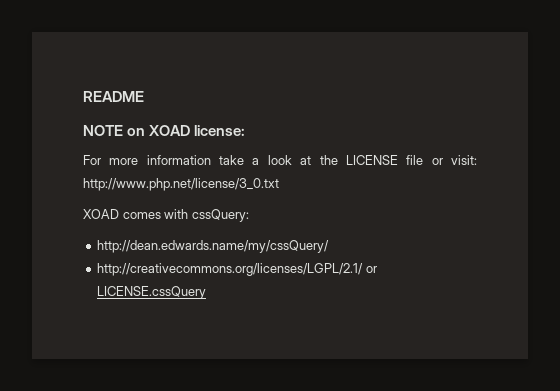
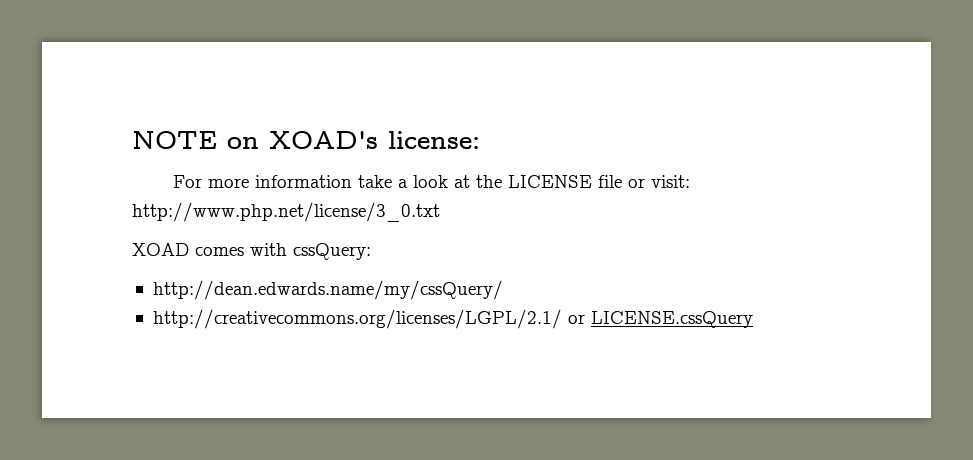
[83,91,144,102] README // -> (132, 140) none
[149,125,191,136] XOAD -> [269,131,378,149] XOAD's

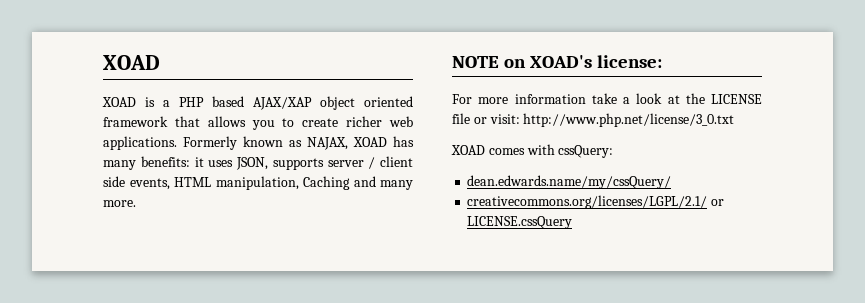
(132, 140) none -> [103,55,160,70] [102,96,413,110] [103,116,413,130] [103,136,414,150] [103,156,413,170] [103,176,413,190] [103,200,136,207] XOAD // XOAD is a PHP based AJAX/XAP object oriented framework that allows you to create richer web applications. Formerly known as NAJAX, XOAD has many benefits: it uses JSON, supports server / client side events, HTML manipulation, Caching and many more. //
[152,280,503,300] [152,309,562,329] http://dean.edwards.name/my/cssQuery/ // http://creativecommons.org/licenses/LGPL/2.1/ -> [467,175,672,189] [467,195,708,209] dean.edwards.name/my/cssQuery/ // creativecommons.org/licenses/LGPL/2.1/

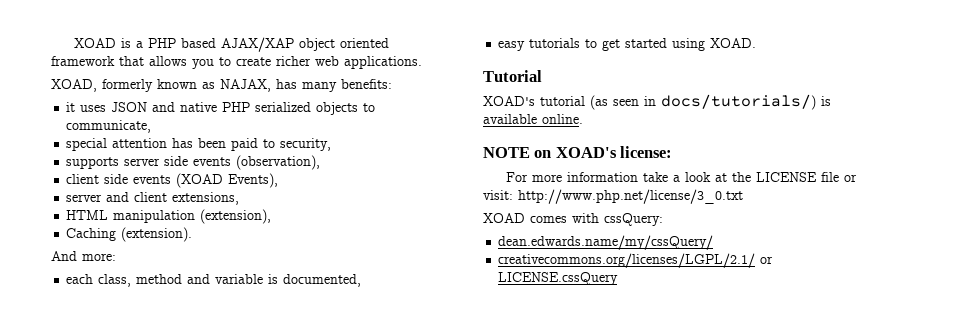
[103,55,160,70] [102,97,136,107] XOAD // XOAD -> [73,38,116,48] XOAD
[183,136,237,150] Formerly -> [51,79,153,92] // XOAD, formerly
[353,137,387,147] XOAD -> (271, 85) none
(190, 161) none -> (392, 84) //
[236,156,413,170] [103,176,413,190] [103,200,136,207] JSON, supports server / client side events, HTML manipulation, Caching and many more. -> [111,102,376,115] [66,120,152,133] [66,138,332,151] [66,155,321,170] [66,173,279,188] [66,192,240,205] [66,209,272,224] [66,227,193,242] [51,251,116,261] [66,274,362,287] [498,38,757,51] [483,70,542,82] [483,94,831,110] [483,114,583,124] JSON and native PHP serialized objects to communicate, // special attention has been paid to security, // supports server side events (observation), // client side events (XOAD Events), // server and client extensions, // HTML manipulation (extension), // Caching (extension). // And more: // each class, method and variable is documented, // easy tutorials to get started using XOAD. // Tutorial // XOAD's tutorial (as seen in docs/tutorials/) is available online.

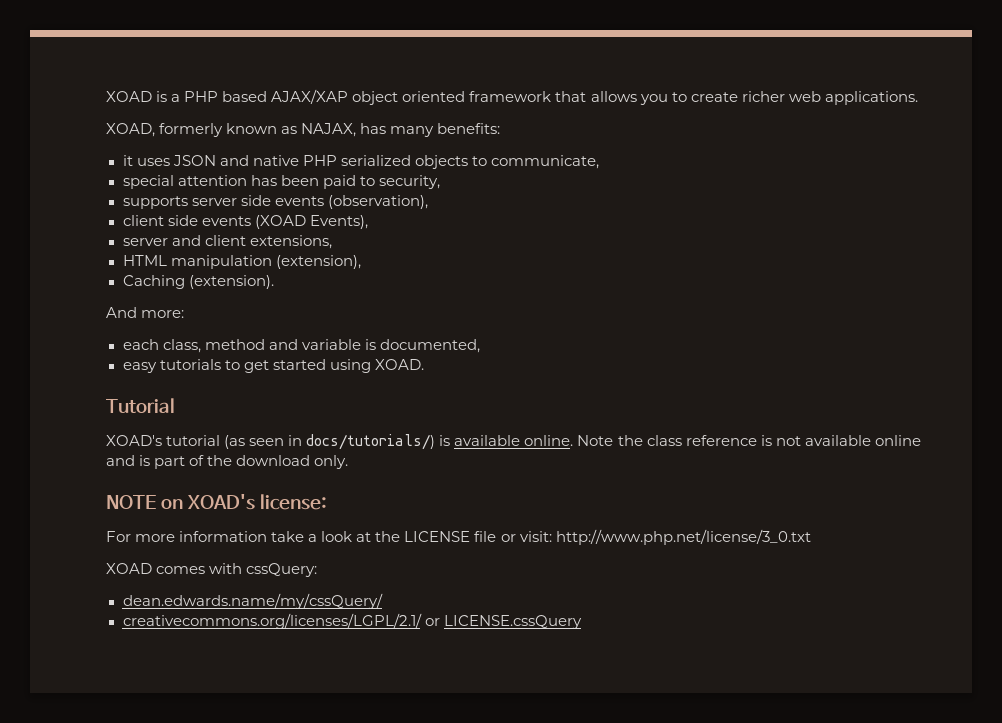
(583, 119) none -> [577,435,921,446] [106,455,349,469] Note the class reference is not available online and is part of the download only.

